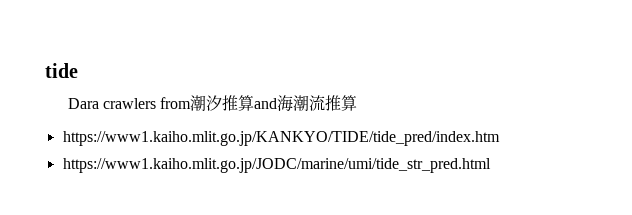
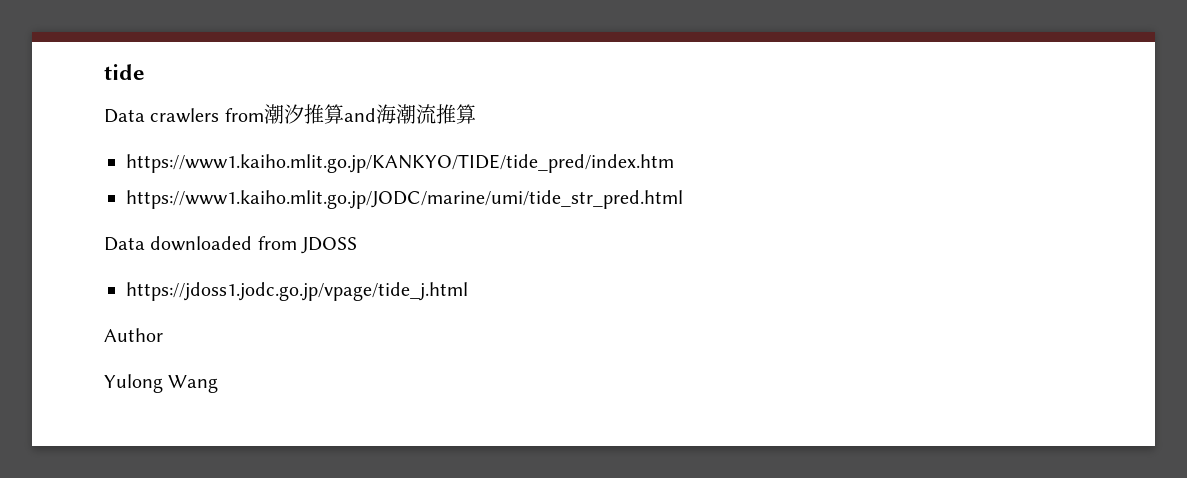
[67,98,99,109] Dara -> [104,109,145,123] Data
(491, 165) none -> [104,236,358,254] [126,282,468,301] [104,328,163,342] [104,374,219,393] // Data downloaded from JDOSS // https://jdoss1.jodc.go.jp/vpage/tide_j.html // Author // Yulong Wang

